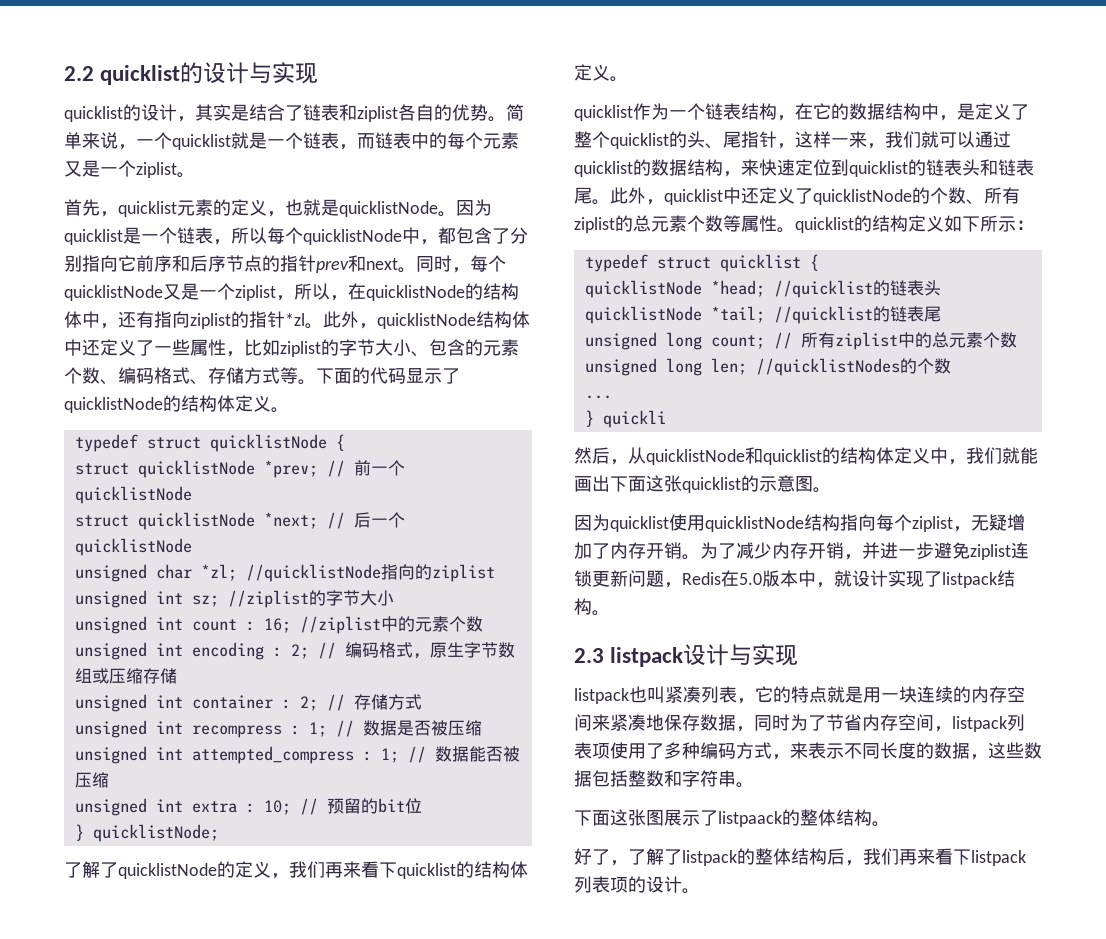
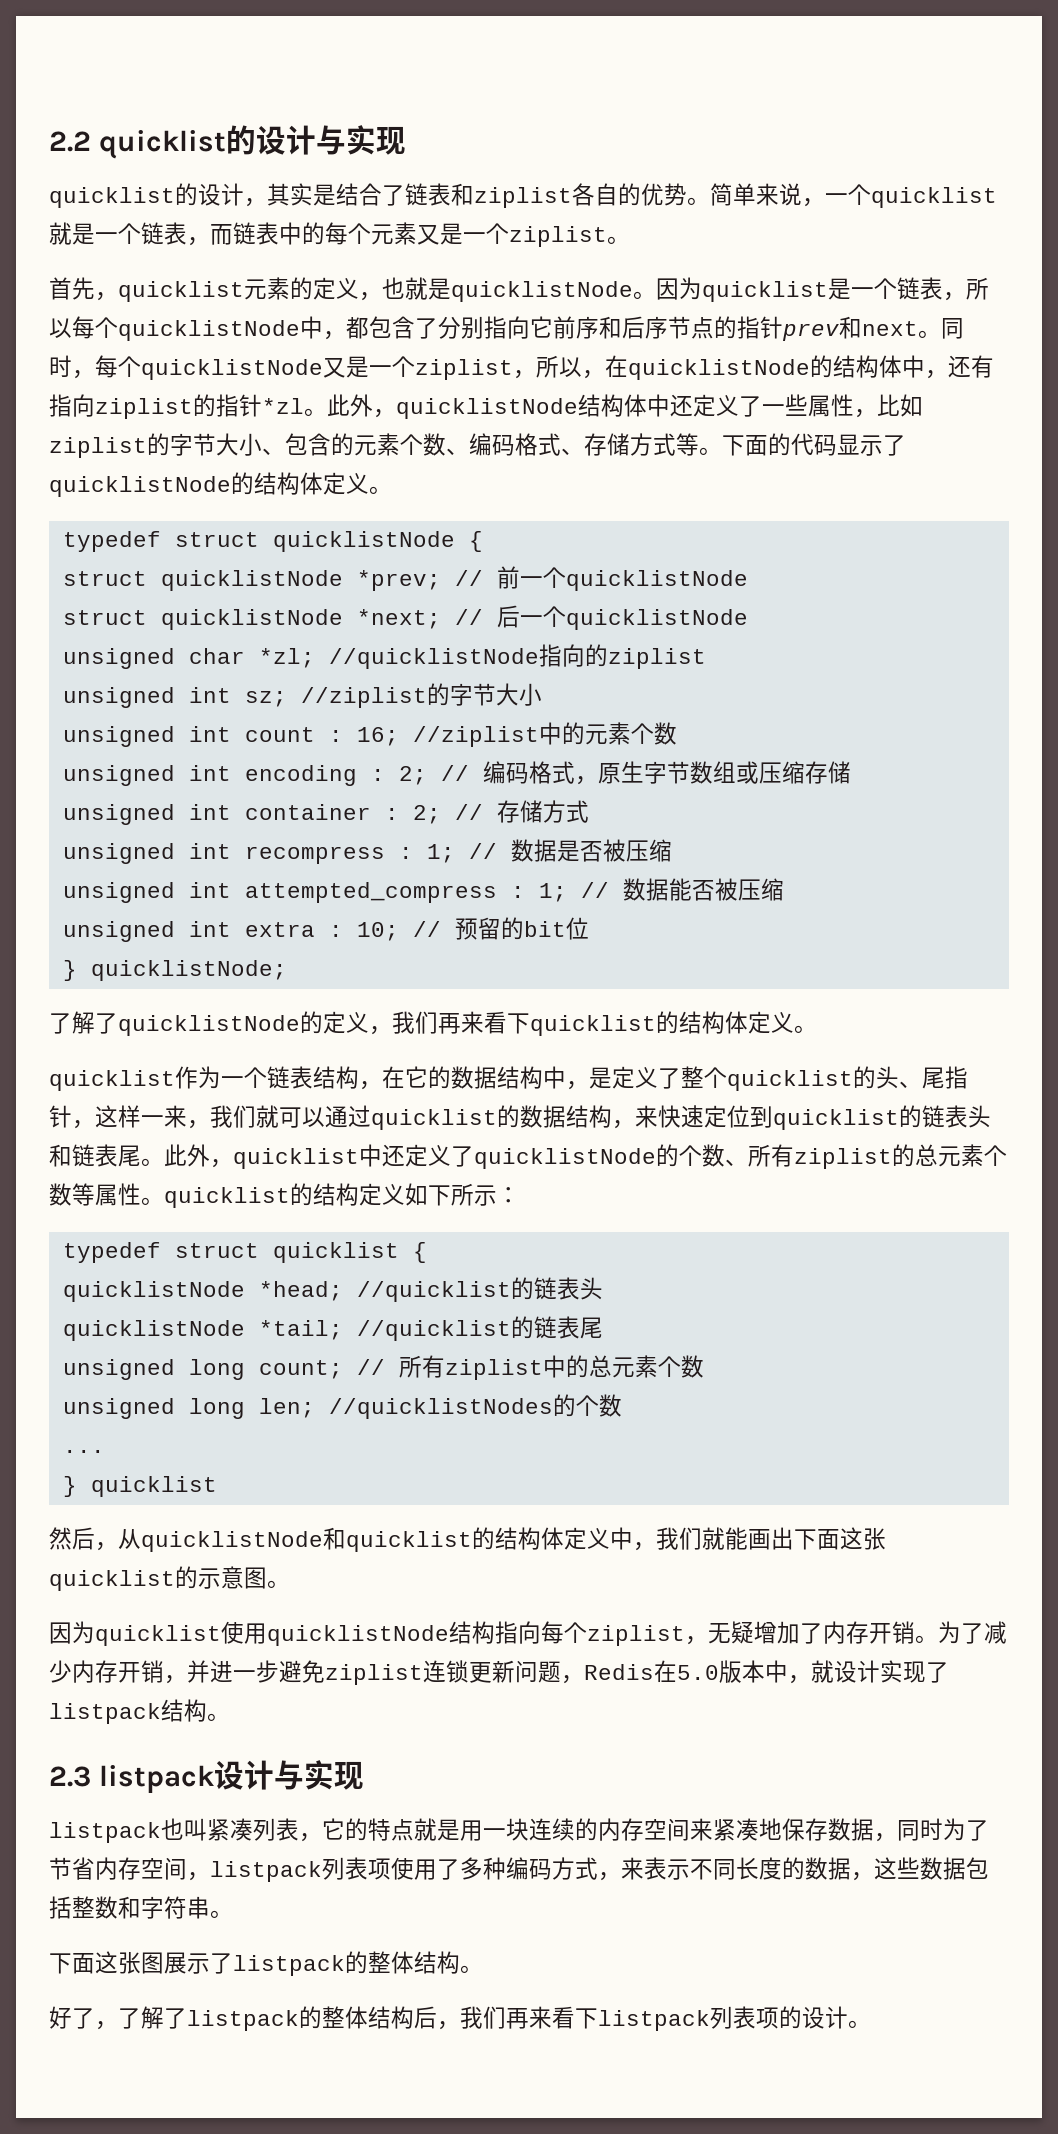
[602,410,666,428] quickli -> [90,1476,217,1497] quicklist
[718,811,782,827] listpaack -> [233,1955,345,1976] listpack

